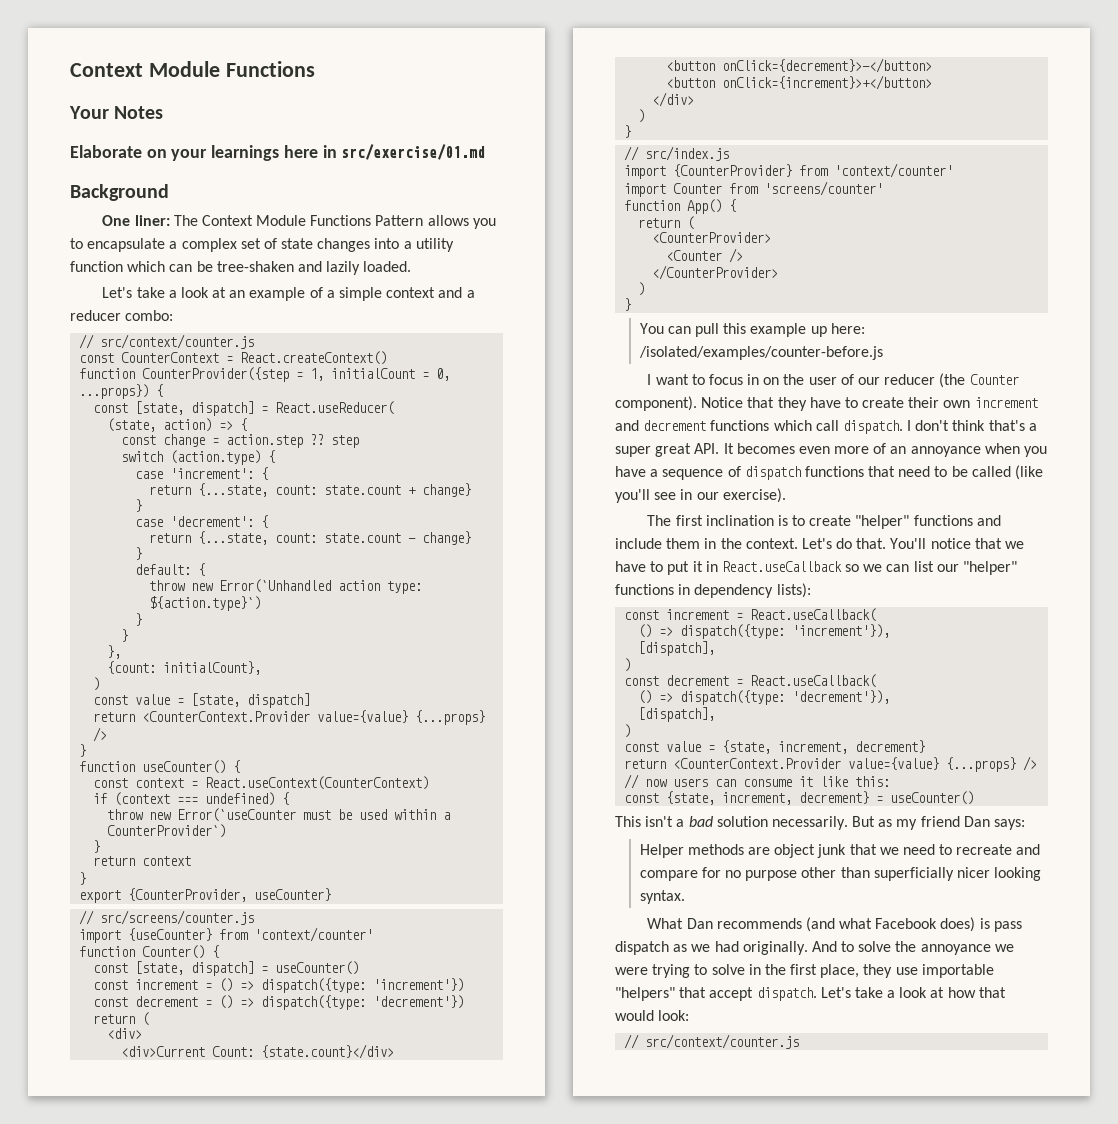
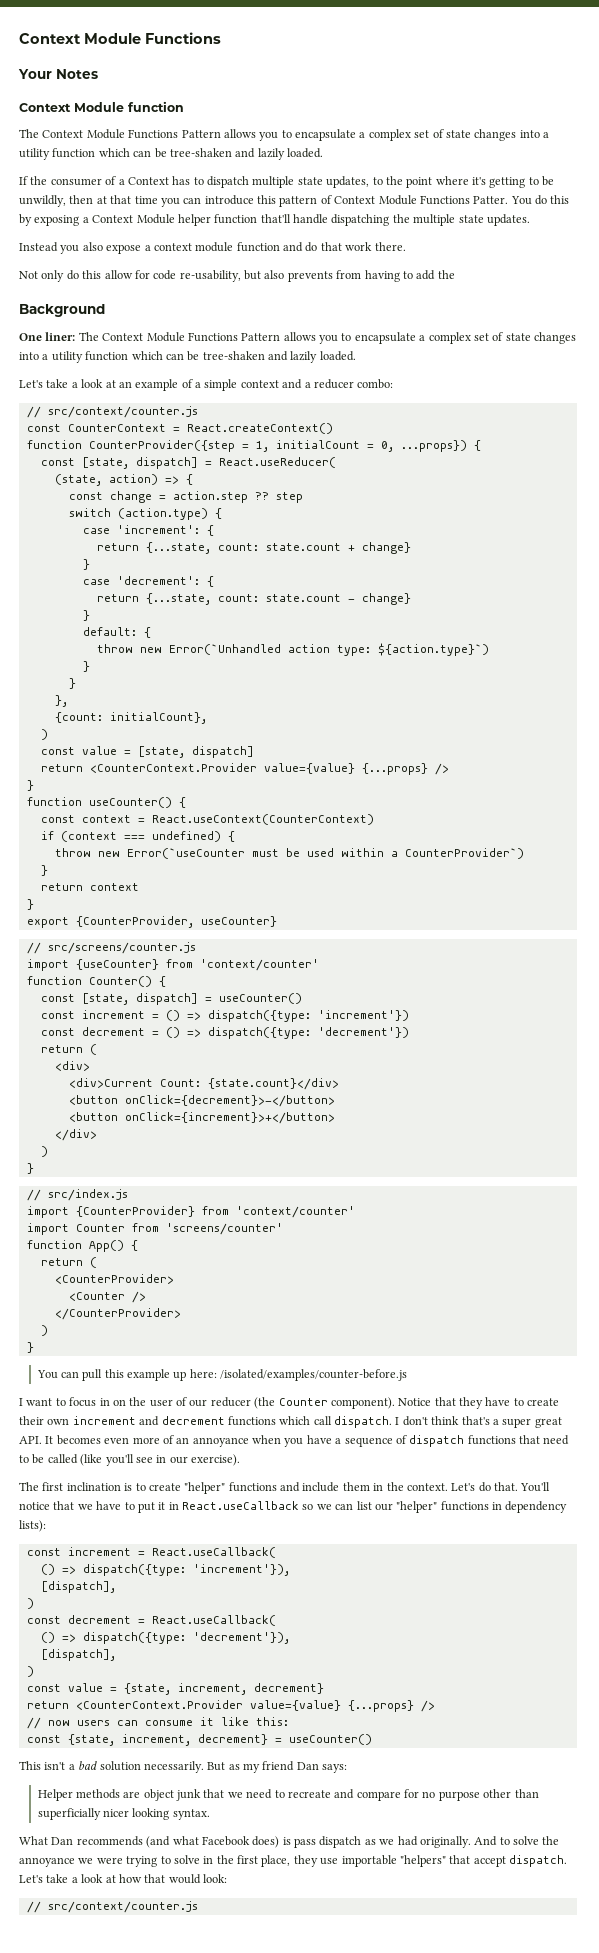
[70,144,486,161] Elaborate on your learnings here in src/exercise/01.md -> [19,101,184,112] [19,129,549,141] [19,148,323,160] [19,176,555,188] [19,195,570,207] [19,214,530,226] [19,242,406,254] [19,270,455,282] Context Module function // The Context Module Functions Pattern allows you to encapsulate a complex set of state changes into a utility function which can be tree-shaken and lazily loaded. // If the consumer of a Context has to dispatch multiple state updates, to the point where it's getting to be unwildly, then at that time you can introduce this pattern of Context Module Functions Patter. You do this by exposing a Context Module helper function that'll handle dispatching the multiple state updates. // Instead you also expose a context module function and do that work there. // Not only do this allow for code re-usability, but also prevents from having to add the

